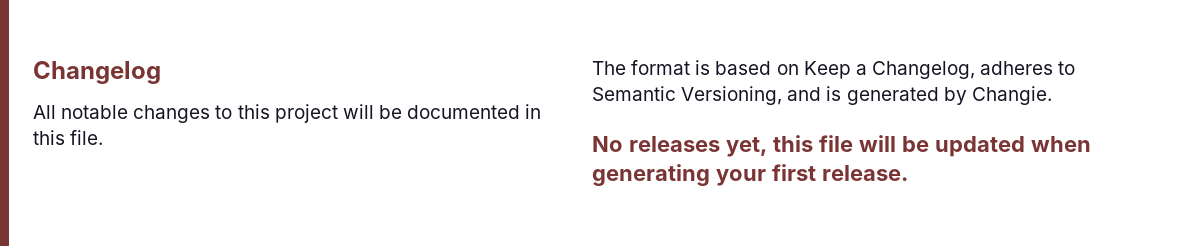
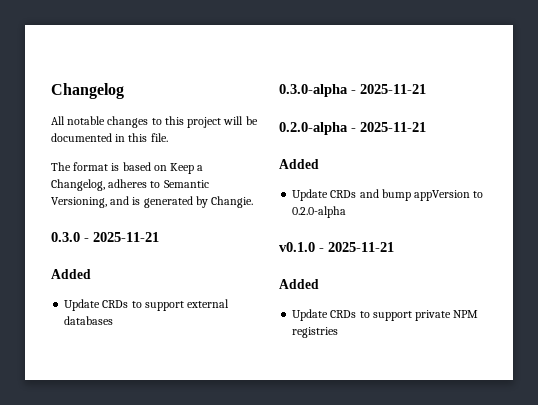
[592,135,1091,157] [592,164,908,186] No releases yet, this file will be updated when generating your first release. -> [51,232,159,242] [51,269,91,279] [64,299,230,311] [64,316,114,325] [279,84,426,97] [279,122,426,135] [279,159,319,169] [292,189,484,201] [292,206,347,218] [279,242,394,252] [279,279,319,289] [292,309,479,321] [292,327,339,338] 0.3.0 - 2025-11-21 // Added // Update CRDs to support external databases // 0.3.0-alpha - 2025-11-21 // 0.2.0-alpha - 2025-11-21 // Added // Update CRDs and bump appVersion to 0.2.0-alpha // v0.1.0 - 2025-11-21 // Added // Update CRDs to support private NPM registries

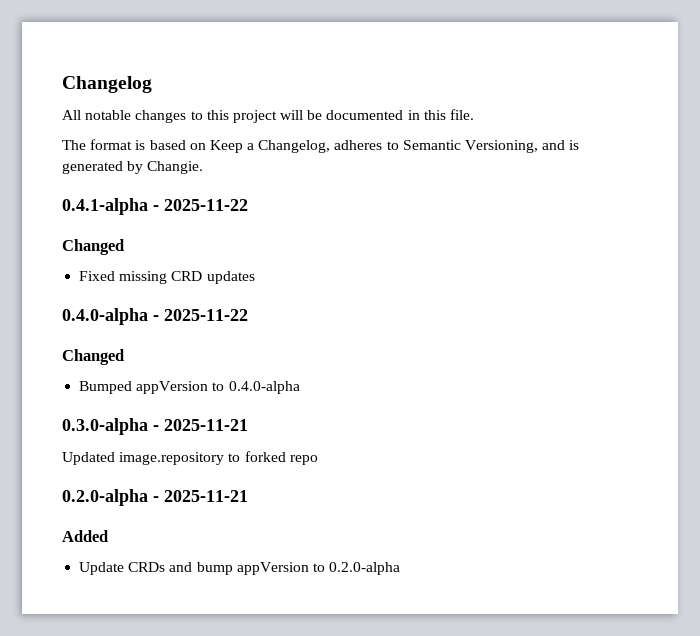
[51,232,159,242] [51,269,91,279] [64,299,230,311] [64,316,114,325] [279,84,426,97] 0.3.0 - 2025-11-21 // Added // Update CRDs to support external databases // 0.3.0-alpha - 2025-11-21 -> [62,198,248,215] [62,239,124,255] [79,271,255,284] [62,308,248,325] [62,349,124,365] [79,381,300,394] [62,418,248,435] [62,451,318,465] 0.4.1-alpha - 2025-11-22 // Changed // Fixed missing CRD updates // 0.4.0-alpha - 2025-11-22 // Changed // Bumped appVersion to 0.4.0-alpha // 0.3.0-alpha - 2025-11-21 // Updated image.repository to forked repo
[279,242,394,252] [279,279,319,289] [292,309,479,321] [292,327,339,338] // v0.1.0 - 2025-11-21 // Added // Update CRDs to support private NPM registries -> (401, 568) none

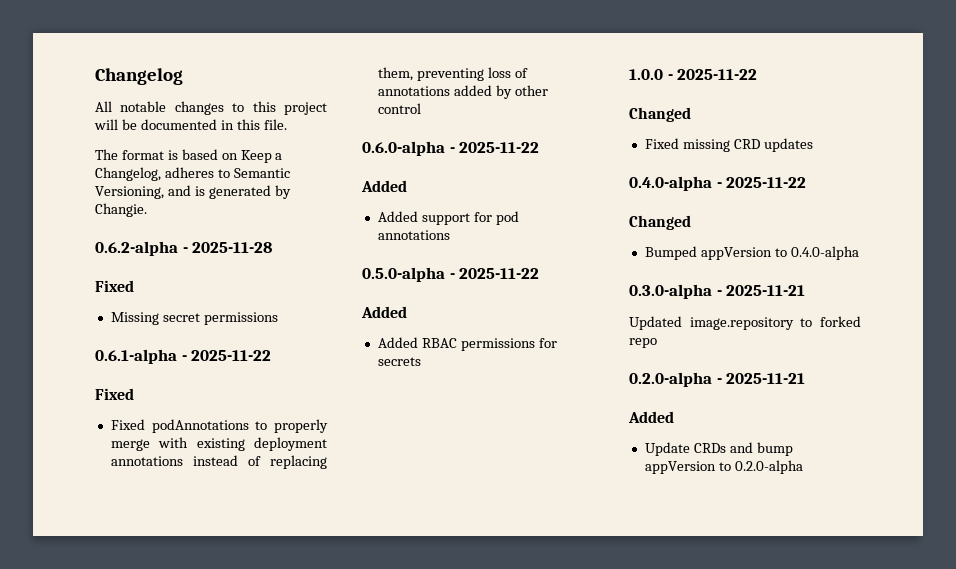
[62,198,148,215] 0.4.1-alpha -> [95,241,273,256] [95,280,134,292] [110,312,278,325] [95,349,272,364] [95,388,134,400] [110,419,328,433] [110,437,327,451] [110,455,327,469] [377,67,528,81] [377,85,548,99] [377,103,421,114] [362,141,540,156] [361,180,407,192] [377,211,519,225] [377,230,450,240] [362,267,540,282] [361,306,407,318] [377,337,557,351] [377,357,421,366] [629,69,663,80] 0.6.2-alpha - 2025-11-28 // Fixed // Missing secret permissions // 0.6.1-alpha - 2025-11-22 // Fixed // Fixed podAnnotations to properly merge with existing deployment annotations instead of replacing them, preventing loss of annotations added by other control // 0.6.0-alpha - 2025-11-22 // Added // Added support for pod annotations // 0.5.0-alpha - 2025-11-22 // Added // Added RBAC permissions for secrets // 1.0.0

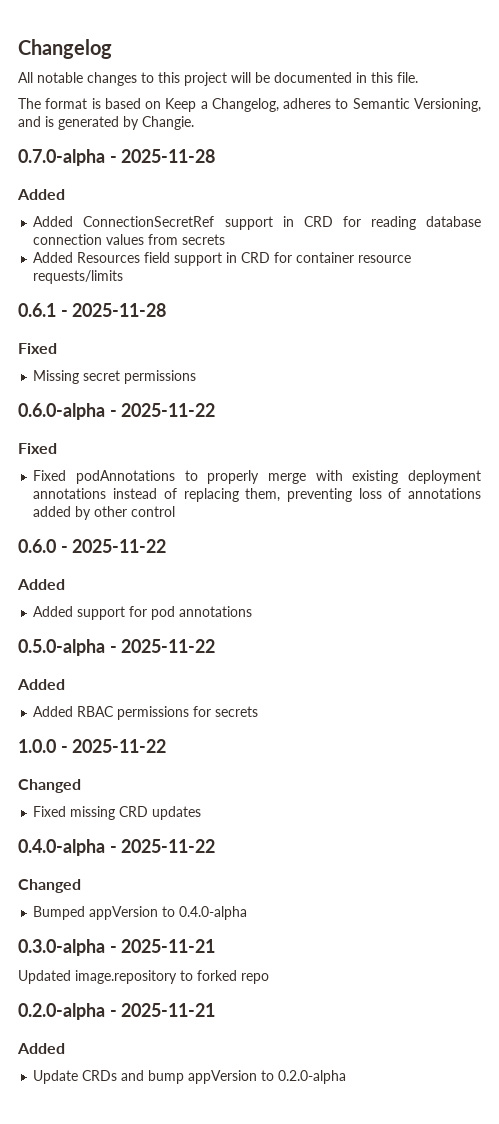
[95,241,178,256] 0.6.2-alpha -> [18,149,216,166] [17,189,65,200] [33,216,481,230] [33,234,226,245] [33,252,412,266] [33,270,124,284] [18,303,56,317] 0.7.0-alpha - 2025-11-28 // Added // Added ConnectionSecretRef support in CRD for reading database connection values from secrets // Added Resources field support in CRD for container resource requests/limits // 0.6.1
[95,349,177,364] 0.6.1-alpha -> [18,403,105,420] 0.6.0-alpha
[362,141,445,156] 0.6.0-alpha -> [18,539,56,553] 0.6.0

